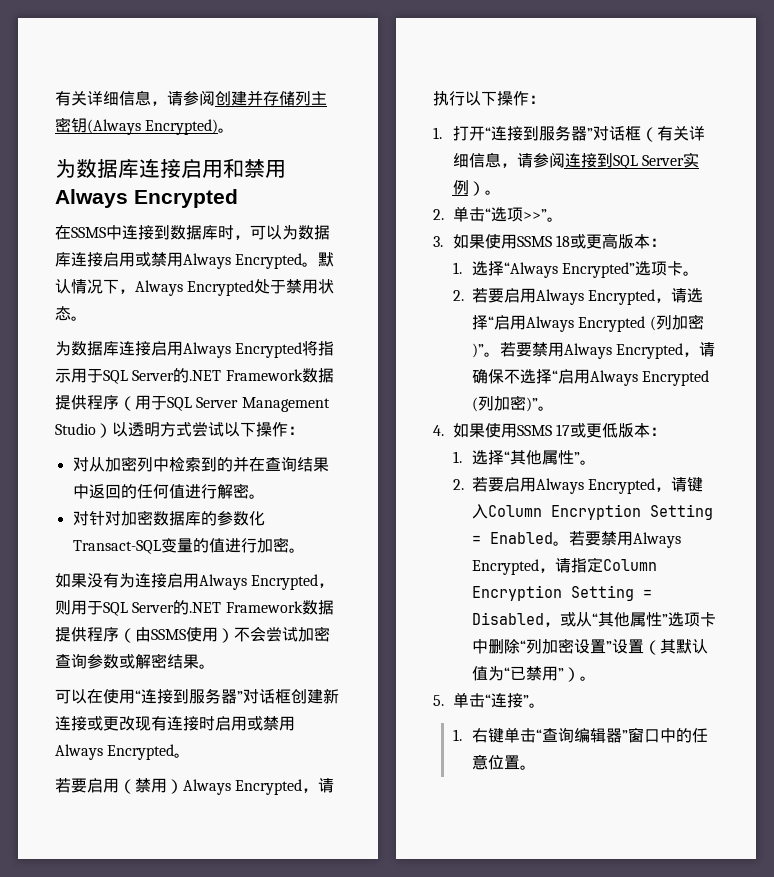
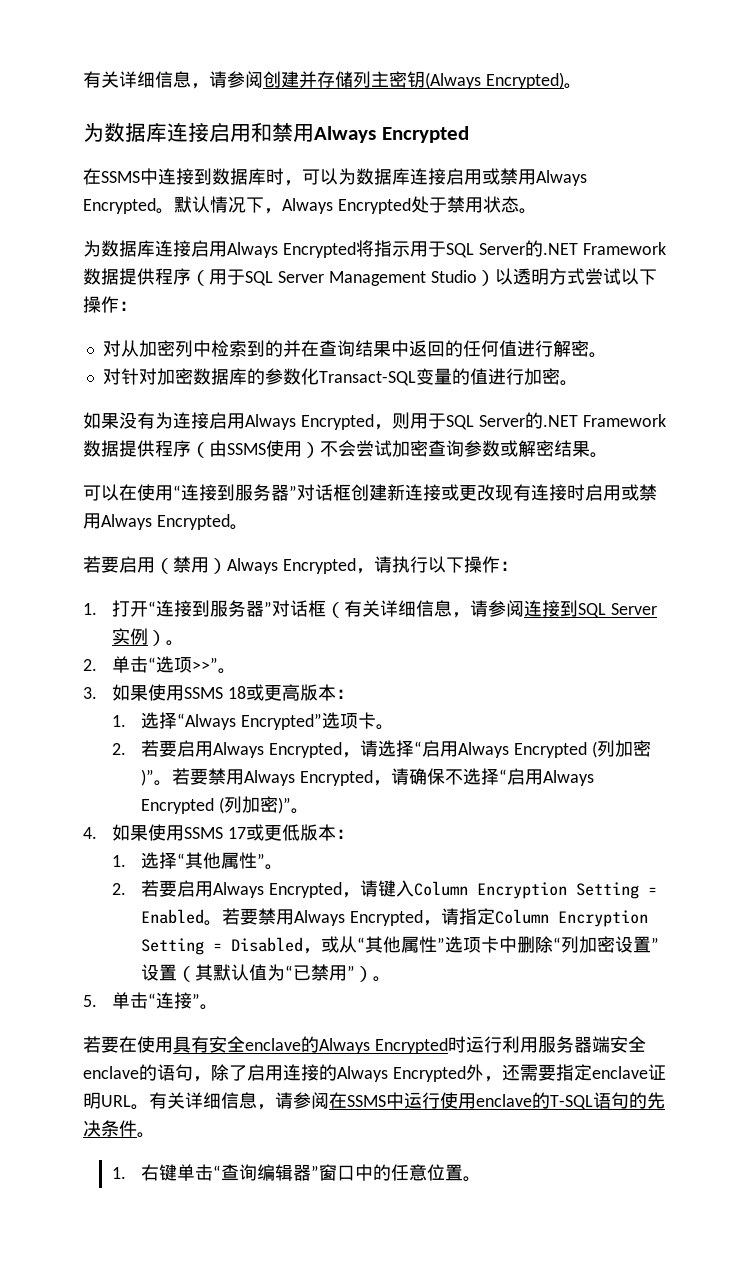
(545, 705) none -> [83,1036,646,1054] [83,1064,666,1082] [83,1092,665,1110] [83,1120,155,1138] // 若要在使用具有安全enclave的Always Encrypted时运行利用服务器端安全enclave的语句，除了启用连接的Always Encrypted外，还需要指定enclave证明URL。有关详细信息，请参阅在SSMS中运行使用enclave的T-SQL语句的先决条件。

